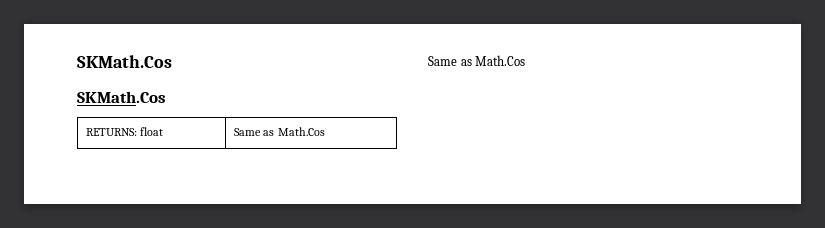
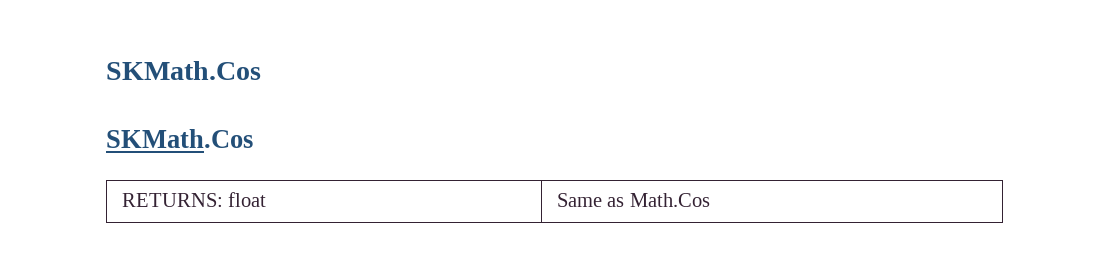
[428,55,526,66] // Same as Math.Cos -> (710, 200) none

